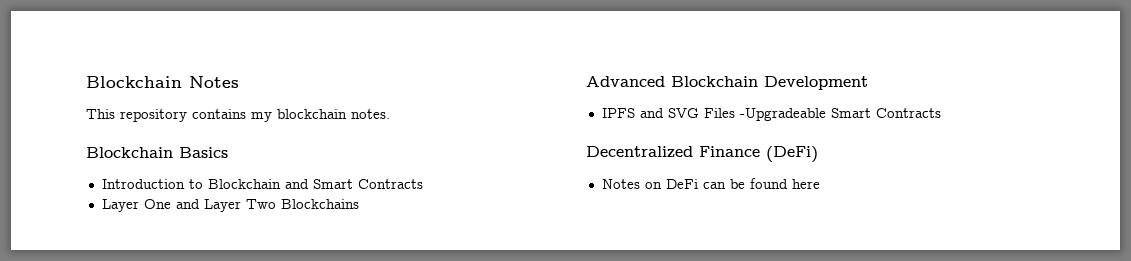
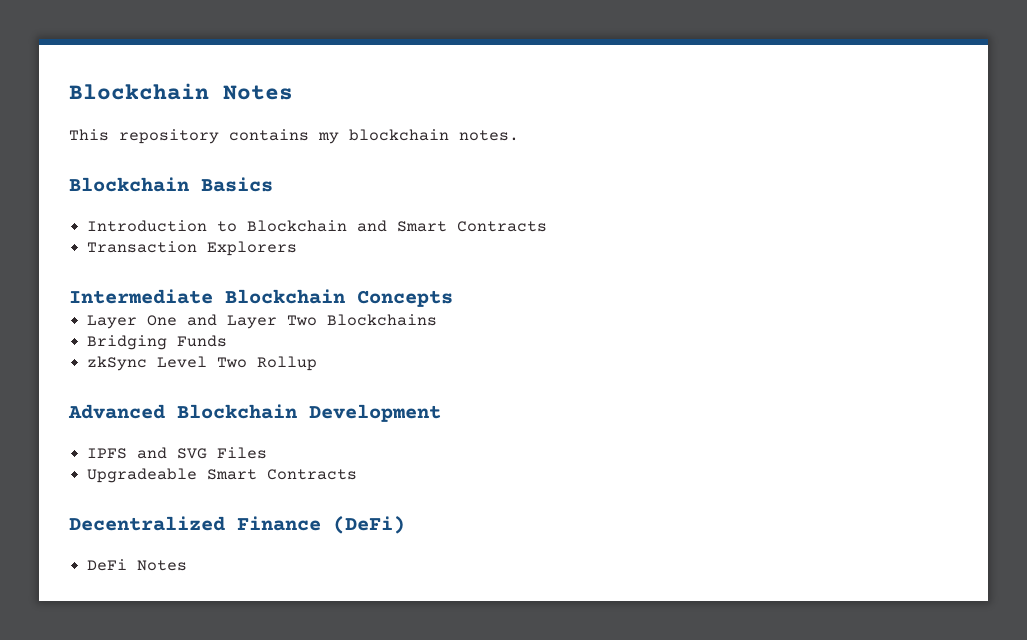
(423, 184) none -> [87,241,298,256] [69,289,453,307] // Transaction Explorers // Intermediate Blockchain Concepts
(359, 204) none -> [87,335,228,350] [87,356,318,371] // Bridging Funds // zkSync Level Two Rollup
[739,108,826,121] -Upgradeable -> [87,468,198,483] // Upgradeable
[601,178,820,189] Notes on DeFi can be found here -> [87,559,188,571] DeFi Notes

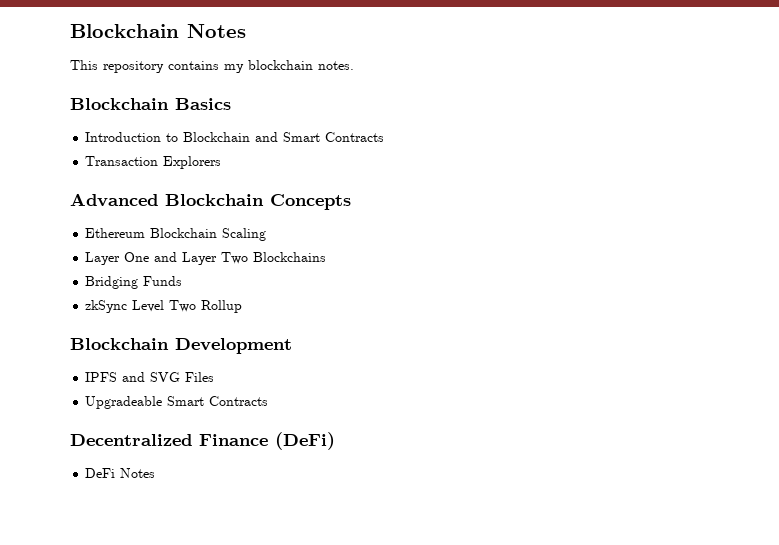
[69,289,213,304] Intermediate -> [70,193,158,207] Advanced
(453, 298) none -> [85,228,267,241] // Ethereum Blockchain Scaling
[68,404,165,419] Advanced -> (243, 306) none

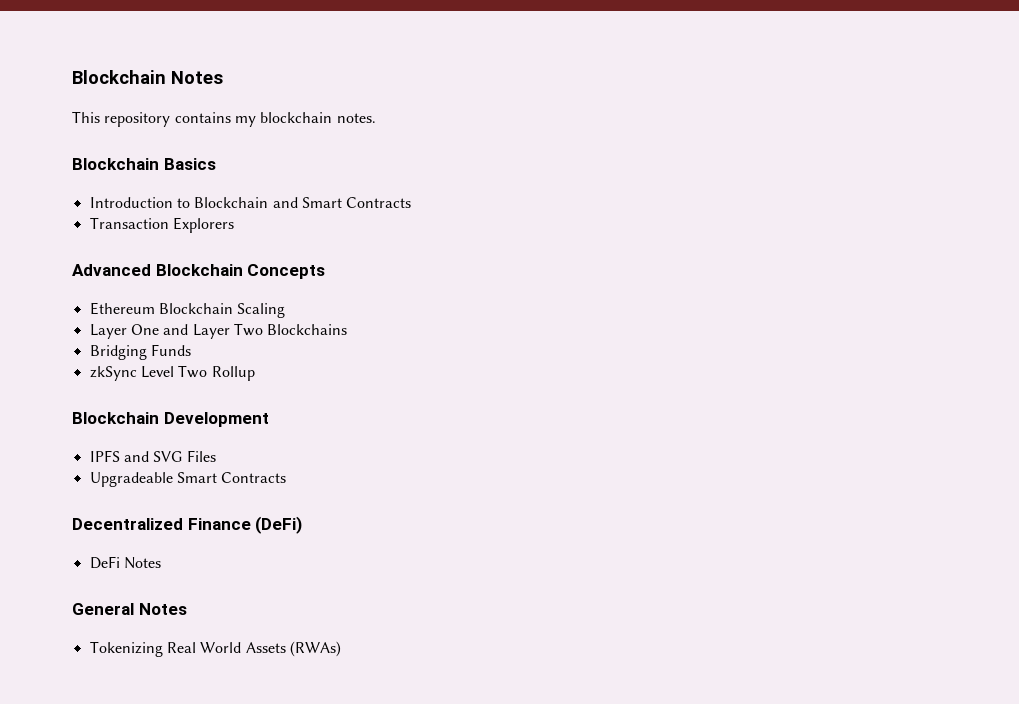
(156, 473) none -> [72,603,187,615] [89,641,341,657] // General Notes // Tokenizing Real World Assets (RWAs)

